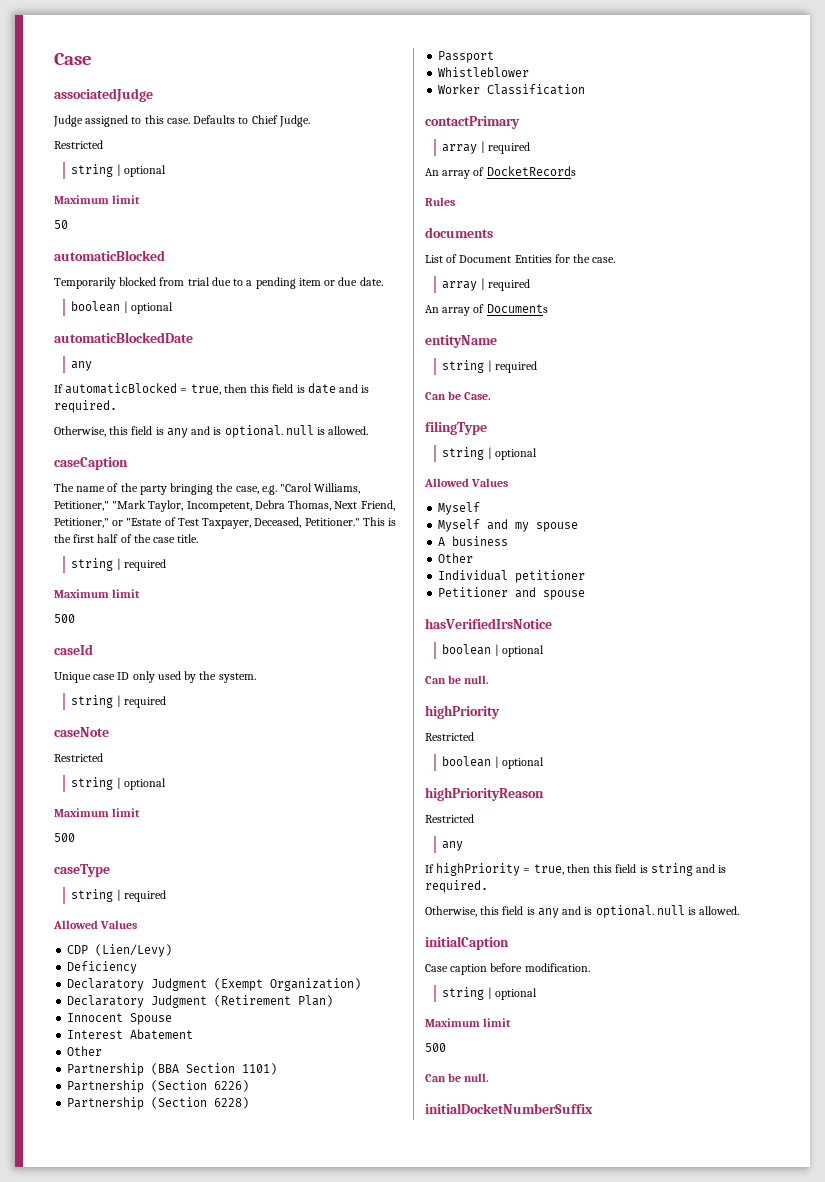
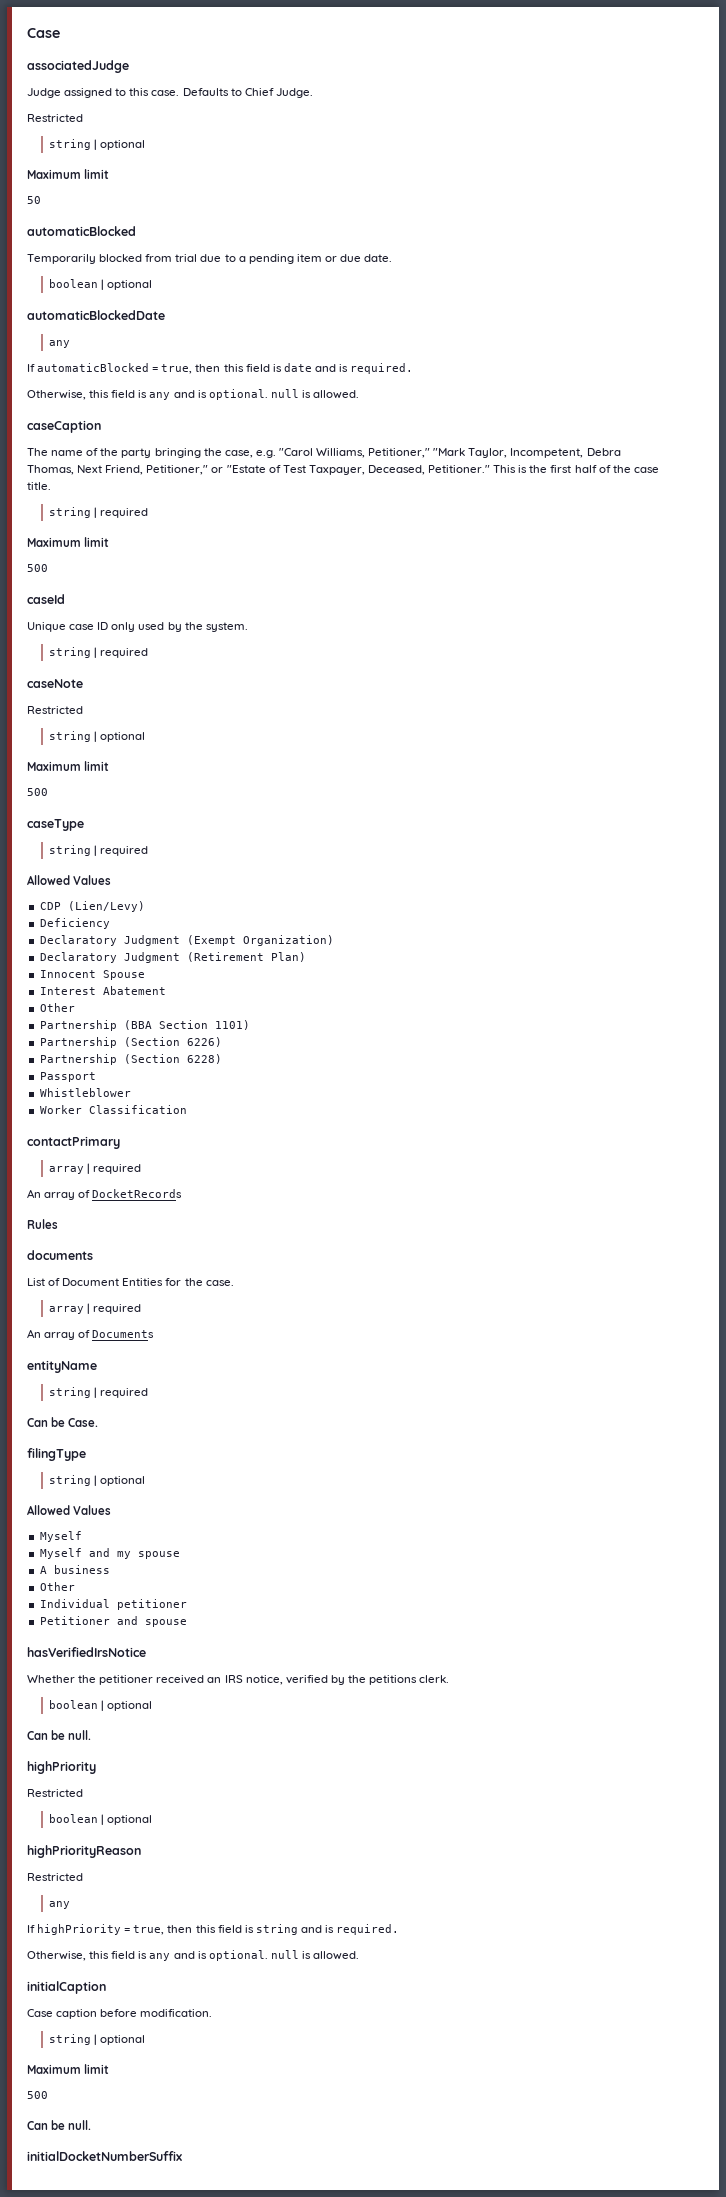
(552, 623) none -> [27,1675,450,1685] // Whether the petitioner received an IRS notice, verified by the petitions clerk.

